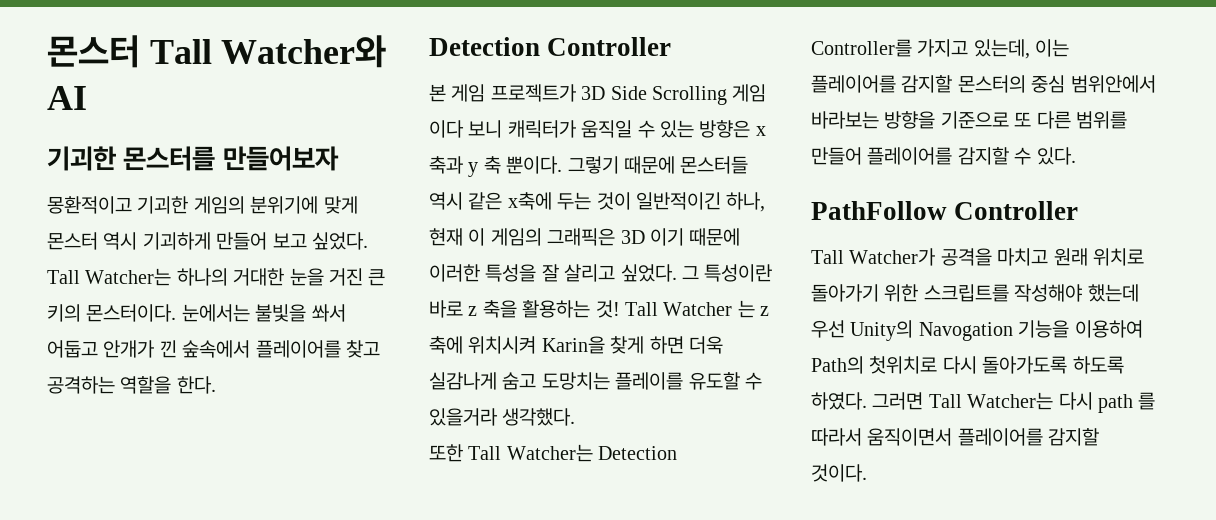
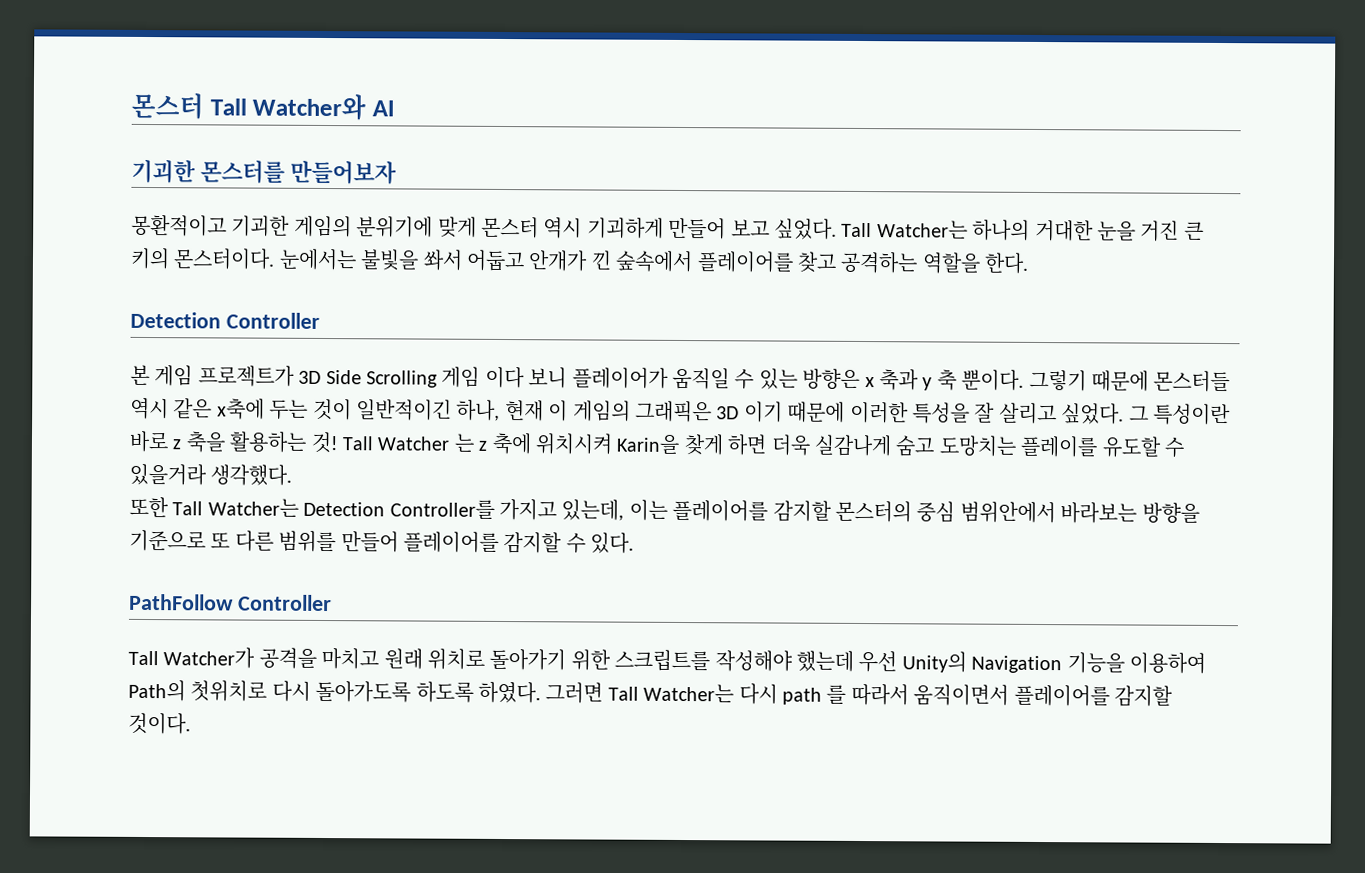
[507,120,576,138] 캐릭터가 -> [571,367,669,389] 플레이어가
[918,322,1013,341] Navogation -> [971,655,1063,674] Navigation

